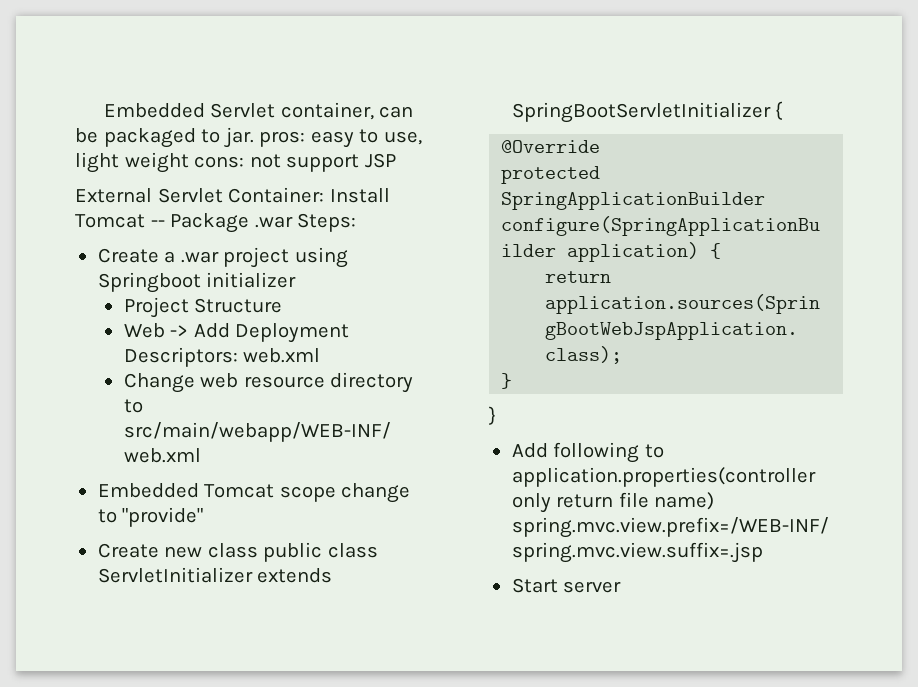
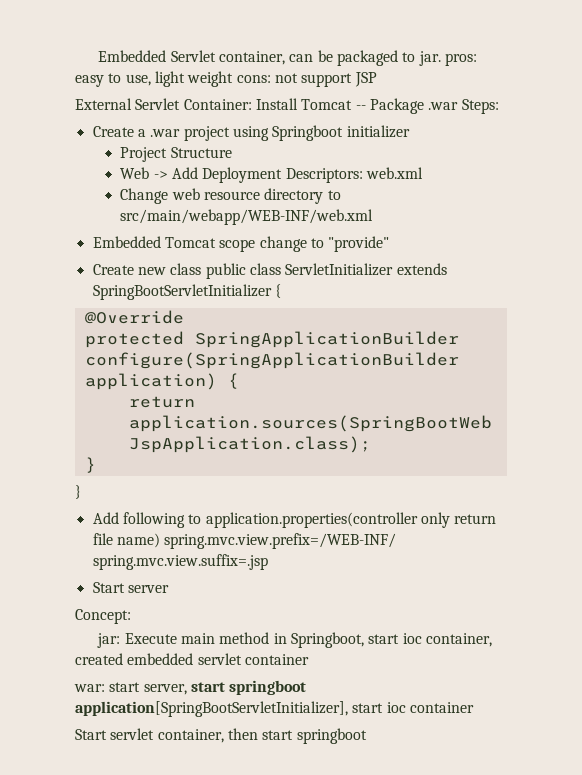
(622, 587) none -> [75,609,131,624] [97,632,492,648] [75,653,309,665] [74,680,307,695] [75,701,474,717] [75,728,367,744] // Concept: // jar: Execute main method in Springboot, start ioc container, created embedded servlet container // war: start server, start springboot application[SpringBootServletInitializer], start ioc container // Start servlet container, then start springboot

